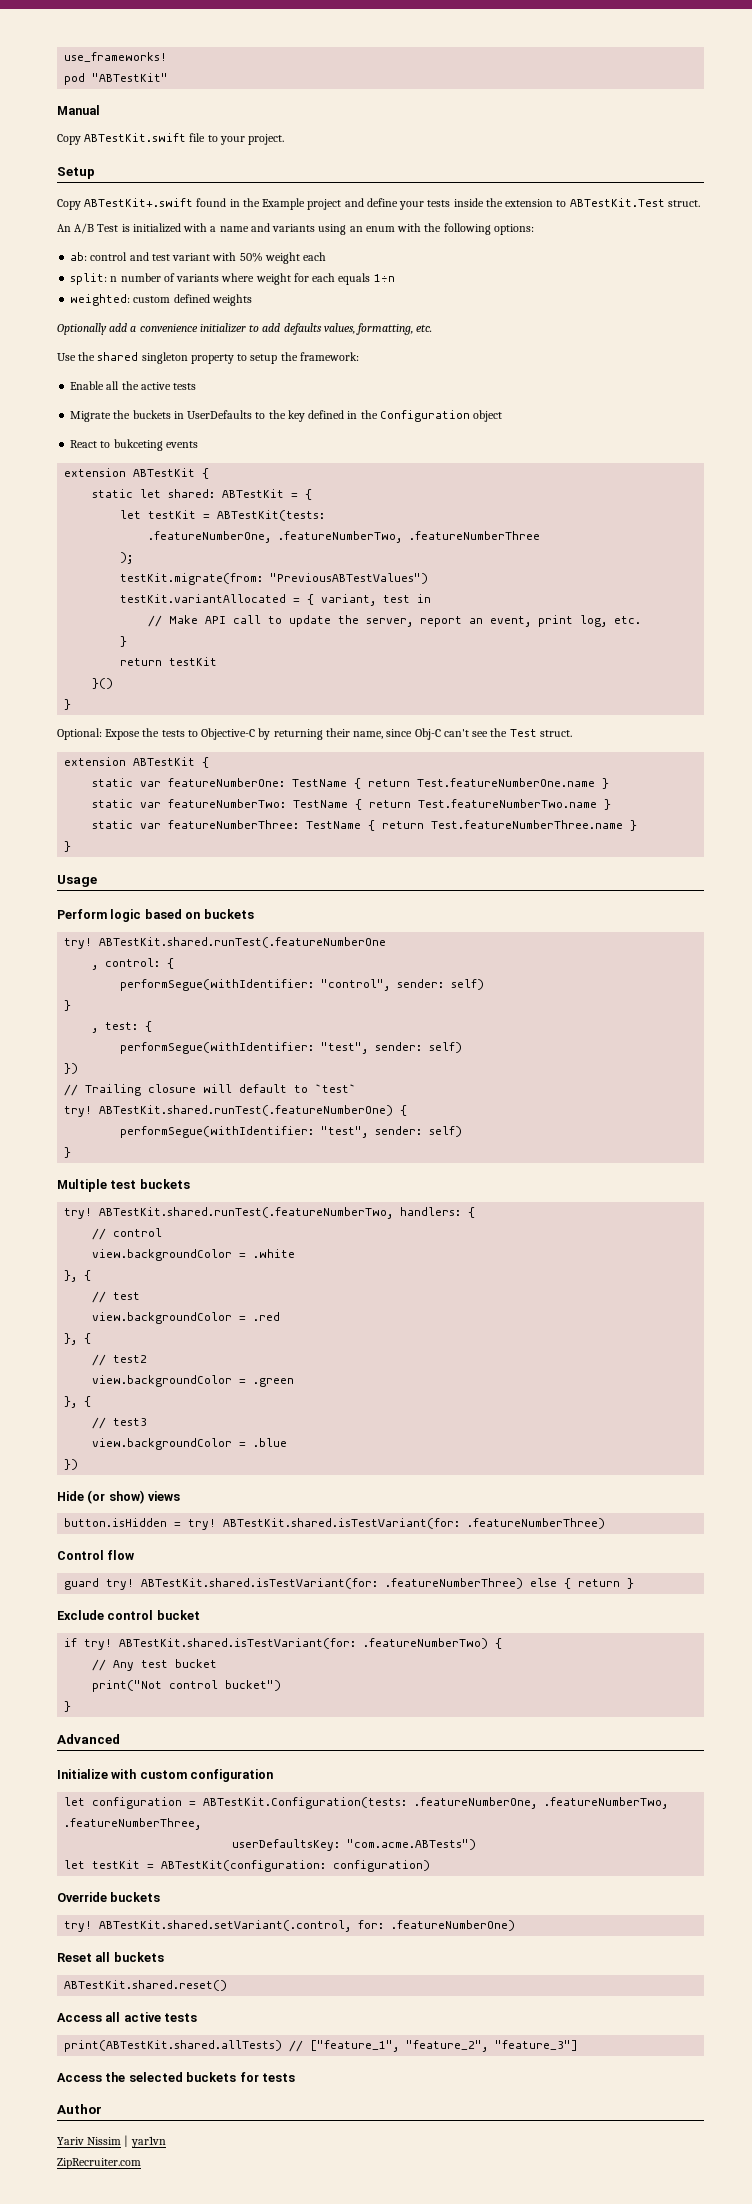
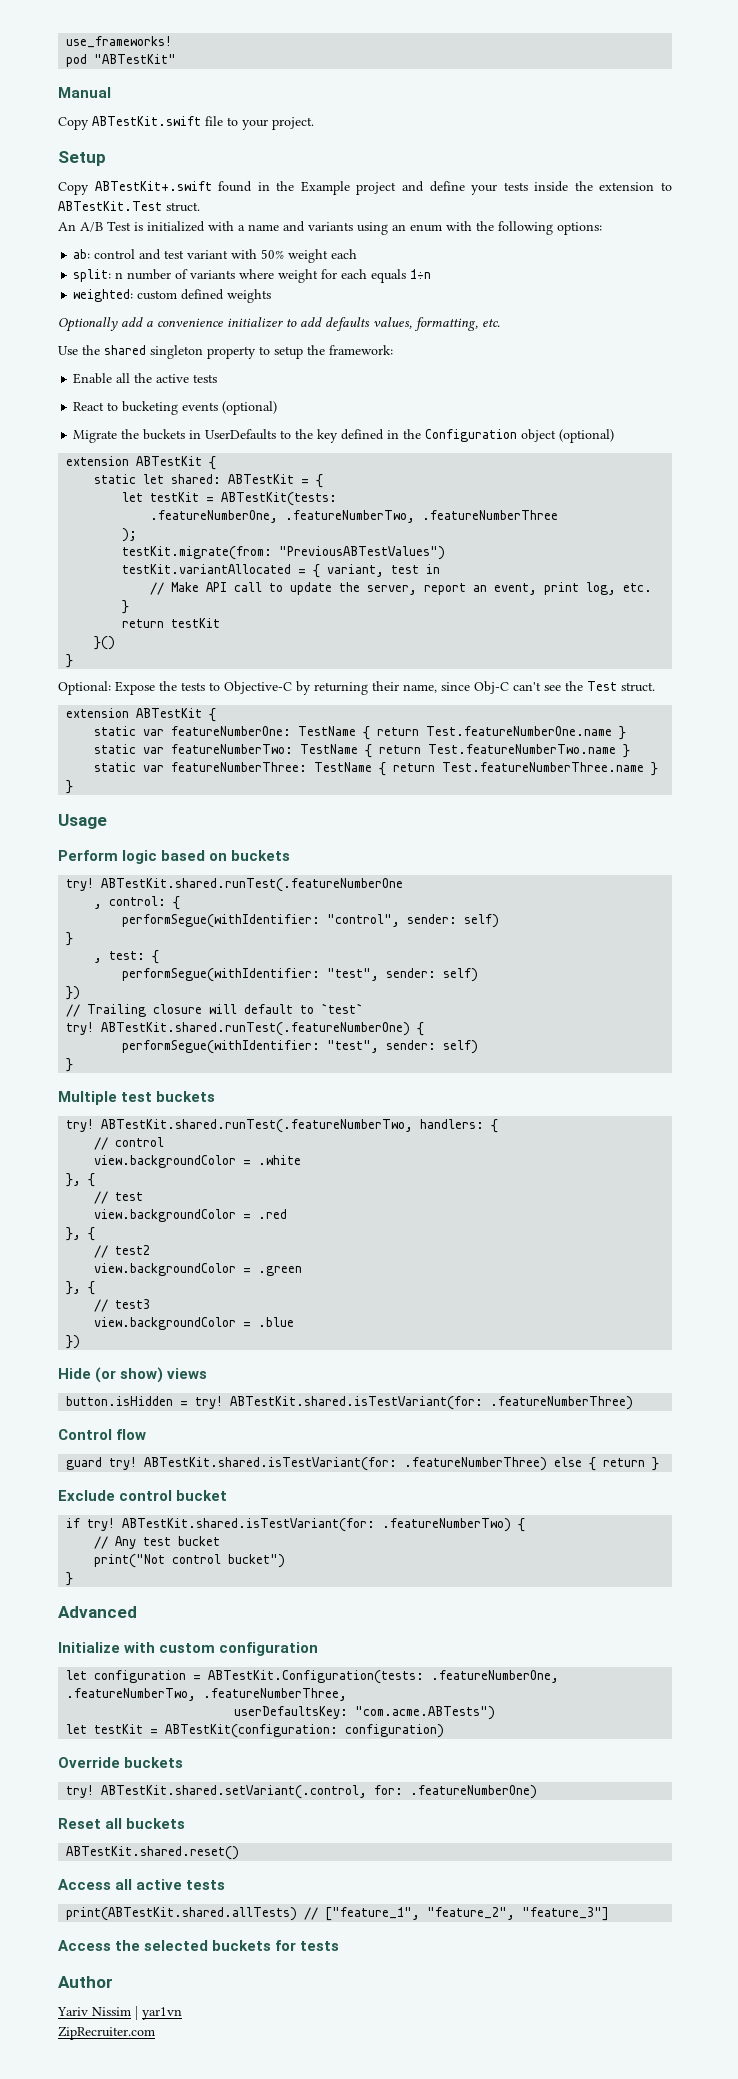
(197, 386) none -> [73,401,278,415] // React to bucketing events (optional)
[70,439,198,451] // React to bukceting events -> [559,429,615,443] (optional)

